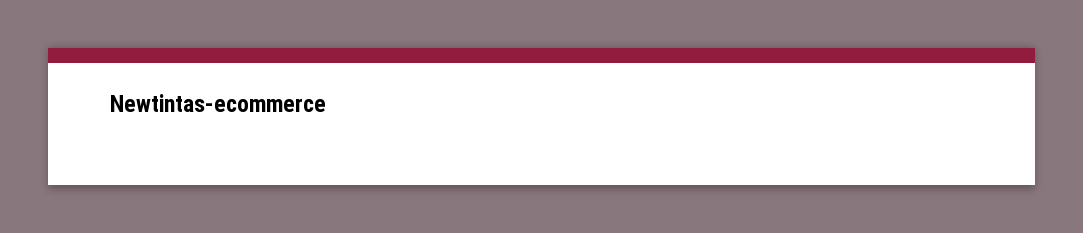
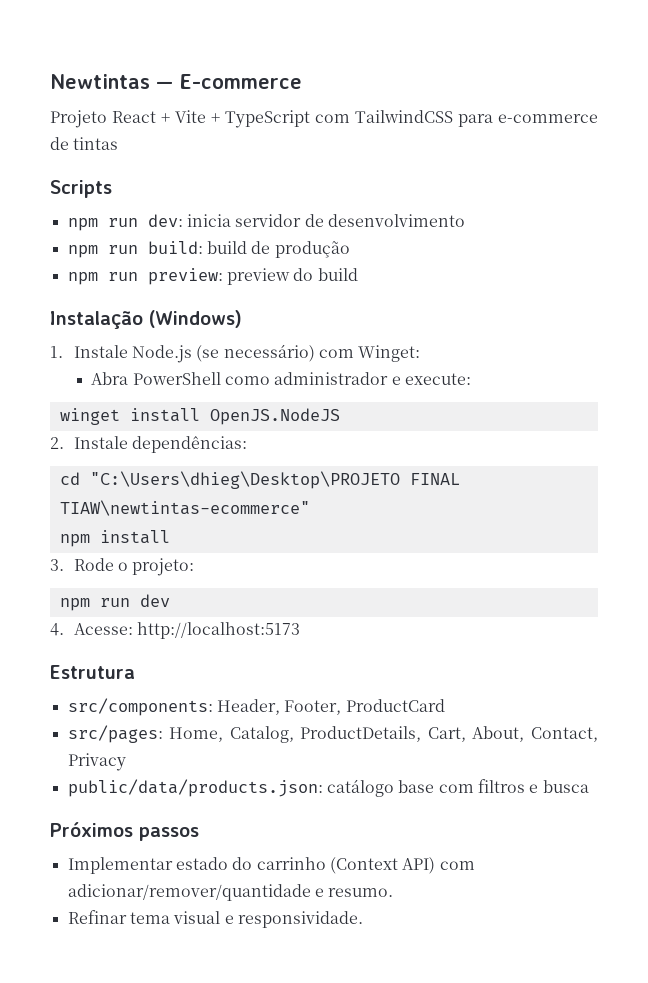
[110,94,326,112] Newtintas-ecommerce -> [50,74,302,89] [50,110,598,128] [50,137,119,150] [50,180,112,198] [67,214,465,231] [67,241,350,258] [67,268,358,285] [50,310,242,329] [50,344,421,363] [91,372,471,385] [59,408,340,425] [50,436,247,453] [59,471,460,489] [59,500,310,516] [59,530,170,547] [50,558,195,576] [59,594,170,611] [50,622,300,639] [50,665,135,679] [67,698,445,716] [67,725,598,743] [67,753,126,771] [67,779,589,797] [50,822,199,841] [67,857,475,874] [67,884,394,901] [67,910,363,928] Newtintas — E-commerce // Projeto React + Vite + TypeScript com TailwindCSS para e-commerce de tintas // Scripts // npm run dev: inicia servidor de desenvolvimento // npm run build: build de produção // npm run preview: preview do build // Instalação (Windows) // 1. Instale Node.js (se necessário) com Winget: // Abra PowerShell como administrador e execute: // winget install OpenJS.NodeJS // 2. Instale dependências: // cd "C:\Users\dhieg\Desktop\PROJETO FINAL TIAW\newtintas-ecommerce" // npm install // 3. Rode o projeto: // npm run dev // 4. Acesse: http://localhost:5173 // Estrutura // src/components: Header, Footer, ProductCard // src/pages: Home, Catalog, ProductDetails, Cart, About, Contact, Privacy // public/data/products.json: catálogo base com filtros e busca // Próximos passos // Implementar estado do carrinho (Context API) com adicionar/remover/quantidade e resumo. // Refinar tema visual e responsividade.

